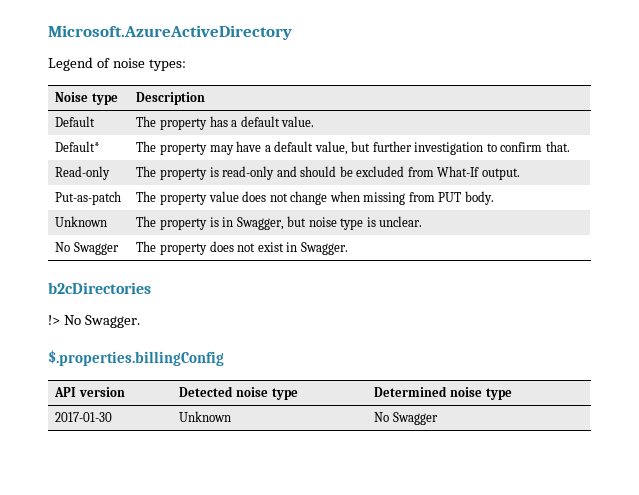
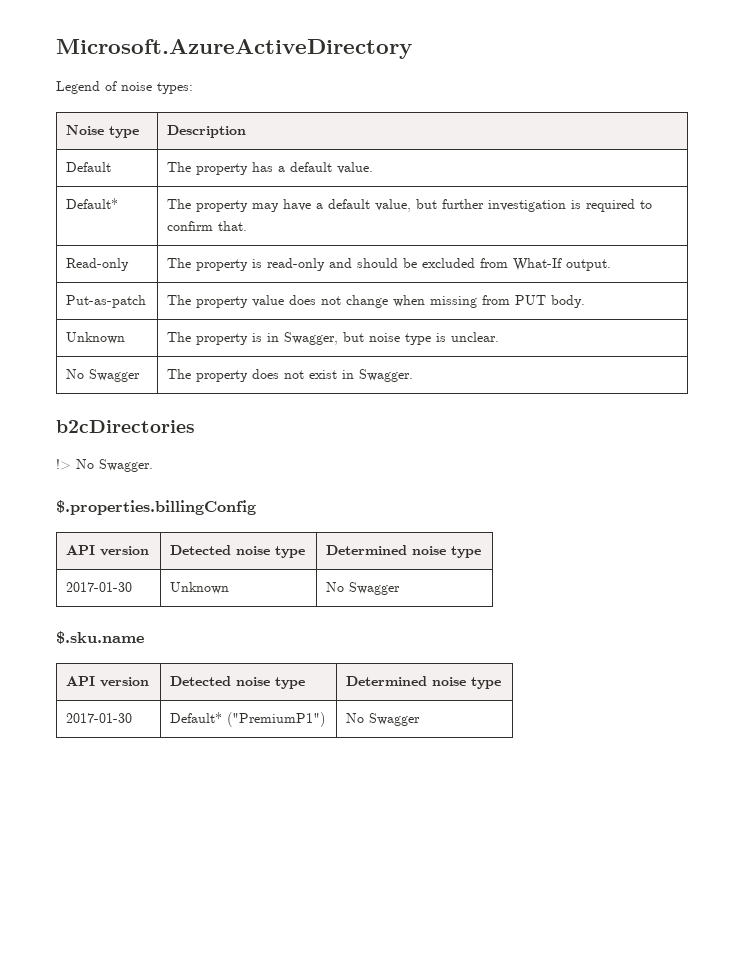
(484, 148) none -> [571,199,636,212] is required
(438, 418) none -> [56,631,144,644] [66,676,150,687] [170,676,306,689] [346,676,502,689] [66,713,133,723] [170,712,326,727] [346,713,421,726] // $.sku.name // API version | Detected noise type | Determined noise type // 2017-01-30 | Default* ("PremiumP1") | No Swagger

